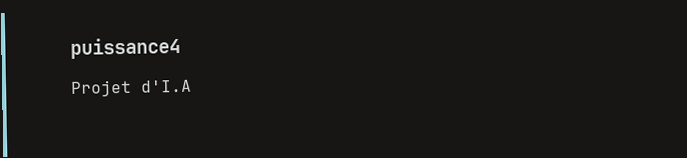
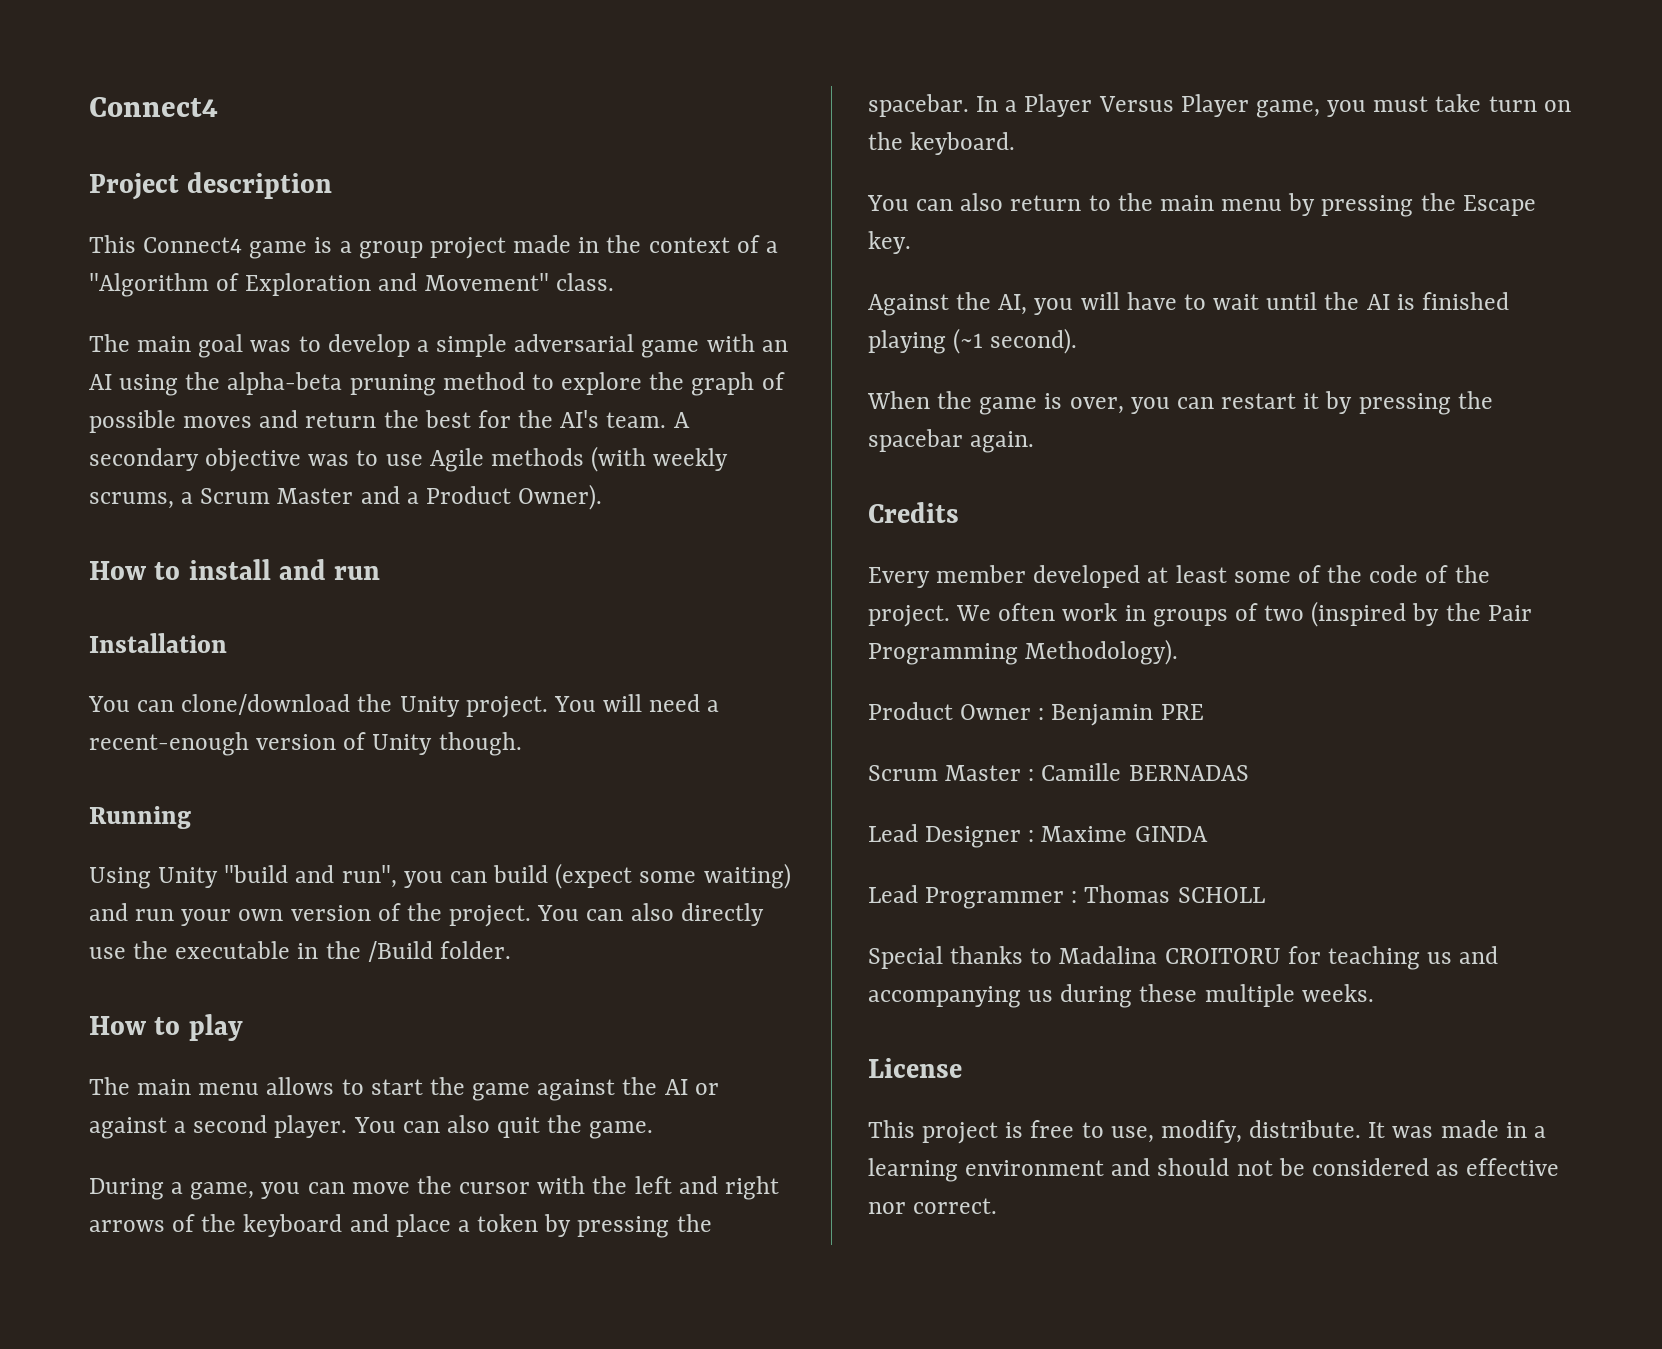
[70,36,181,59] [70,79,192,97] puissance4 // Projet d'I.A -> [89,97,218,117] [89,172,333,200] [89,235,778,259] [89,273,614,297] [89,334,788,358] [89,372,785,396] [89,410,690,433] [89,446,729,472] [89,484,603,510] [89,559,381,580] [89,633,227,653] [88,694,720,718] [89,732,522,756] [89,806,191,829] [89,863,791,889] [89,903,764,927] [89,941,511,962] [89,1014,243,1041] [89,1077,719,1101] [89,1115,654,1139] [89,1176,779,1200] [89,1214,712,1238] [868,94,1571,118] [868,132,1016,155] [867,193,1536,217] [868,231,911,254] [868,292,1509,316] [868,328,1078,354] [867,391,1493,415] [868,429,1035,453] [868,502,959,523] [868,565,1490,588] [868,601,1532,627] [868,639,1179,665] [868,702,1204,726] [868,763,1249,781] [868,824,1208,848] [868,885,1265,909] [868,946,1499,970] [868,984,1374,1008] [868,1058,962,1078] [868,1120,1546,1144] [868,1158,1560,1182] [868,1198,998,1214] Connect4 // Project description // This Connect4 game is a group project made in the context of a "Algorithm of Exploration and Movement" class. // The main goal was to develop a simple adversarial game with an AI using the alpha-beta pruning method to explore the graph of possible moves and return the best for the AI's team. A secondary objective was to use Agile methods (with weekly scrums, a Scrum Master and a Product Owner). // How to install and run // Installation // You can clone/download the Unity project. You will need a recent-enough version of Unity though. // Running // Using Unity "build and run", you can build (expect some waiting) and run your own version of the project. You can also directly use the executable in the /Build folder. // How to play // The main menu allows to start the game against the AI or against a second player. You can also quit the game. // During a game, you can move the cursor with the left and right arrows of the keyboard and place a token by pressing the spacebar. In a Player Versus Player game, you must take turn on the keyboard. // You can also return to the main menu by pressing the Escape key. // Against the AI, you will have to wait until the AI is finished playing (~1 second). // When the game is over, you can restart it by pressing the spacebar again. // Credits // Every member developed at least some of the code of the project. We often work in groups of two (inspired by the Pair Programming Methodology). // Product Owner : Benjamin PRE // Scrum Master : Camille BERNADAS // Lead Designer : Maxime GINDA // Lead Programmer : Thomas SCHOLL // Special thanks to Madalina CROITORU for teaching us and accompanying us during these multiple weeks. // License // This project is free to use, modify, distribute. It was made in a learning environment and should not be considered as effective nor correct.

